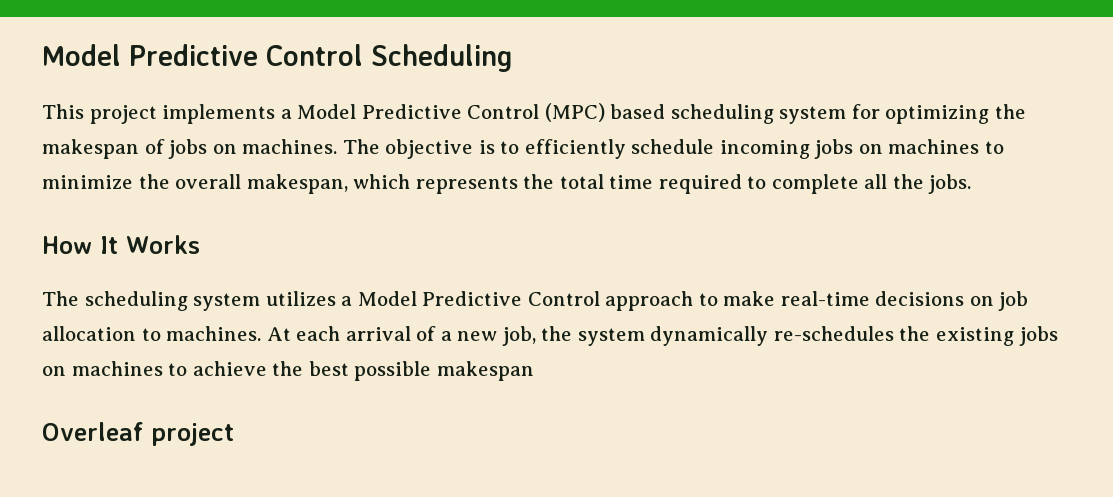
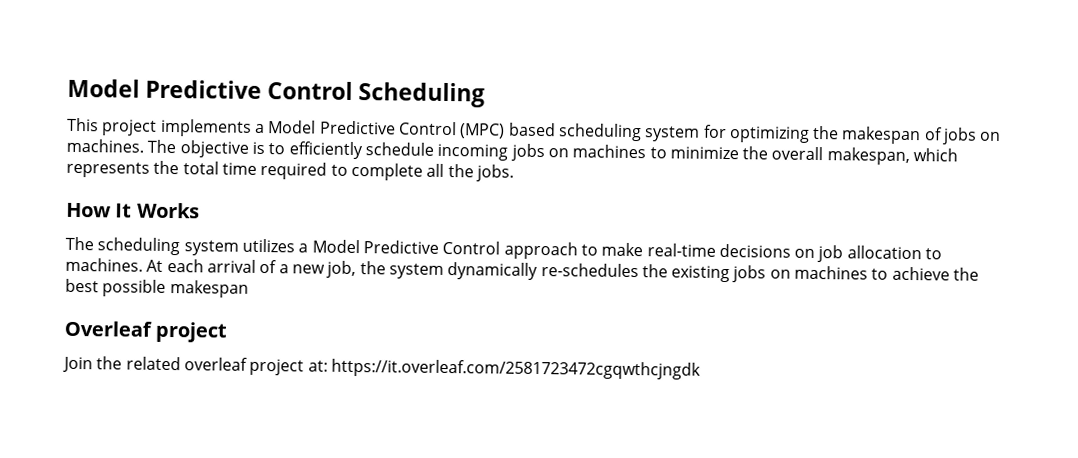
(234, 434) none -> [62,356,701,380] // Join the related overleaf project at: https://it.overleaf.com/2581723472cgqwthcjngdk

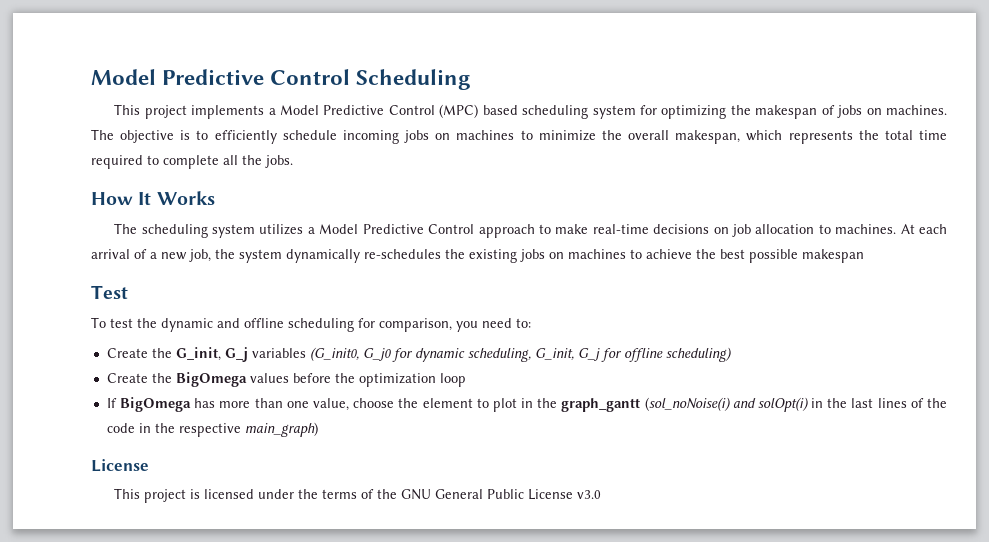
[64,320,228,343] [62,356,701,380] Overleaf project // Join the related overleaf project at: https://it.overleaf.com/2581723472cgqwthcjngdk -> [91,285,128,299] [91,317,531,332] [106,347,732,362] [106,372,466,387] [106,397,948,412] [106,422,318,437] [91,459,149,472] [114,488,602,503] Test // To test the dynamic and offline scheduling for comparison, you need to: // Create the G_init, G_j variables (G_init0, G_j0 for dynamic scheduling, G_init, G_j for offline scheduling) // Create the BigOmega values before the optimization loop // If BigOmega has more than one value, choose the element to plot in the graph_gantt (sol_noNoise(i) and solOpt(i) in the last lines of the code in the respective main_graph) // License // This project is licensed under the terms of the GNU General Public License v3.0

